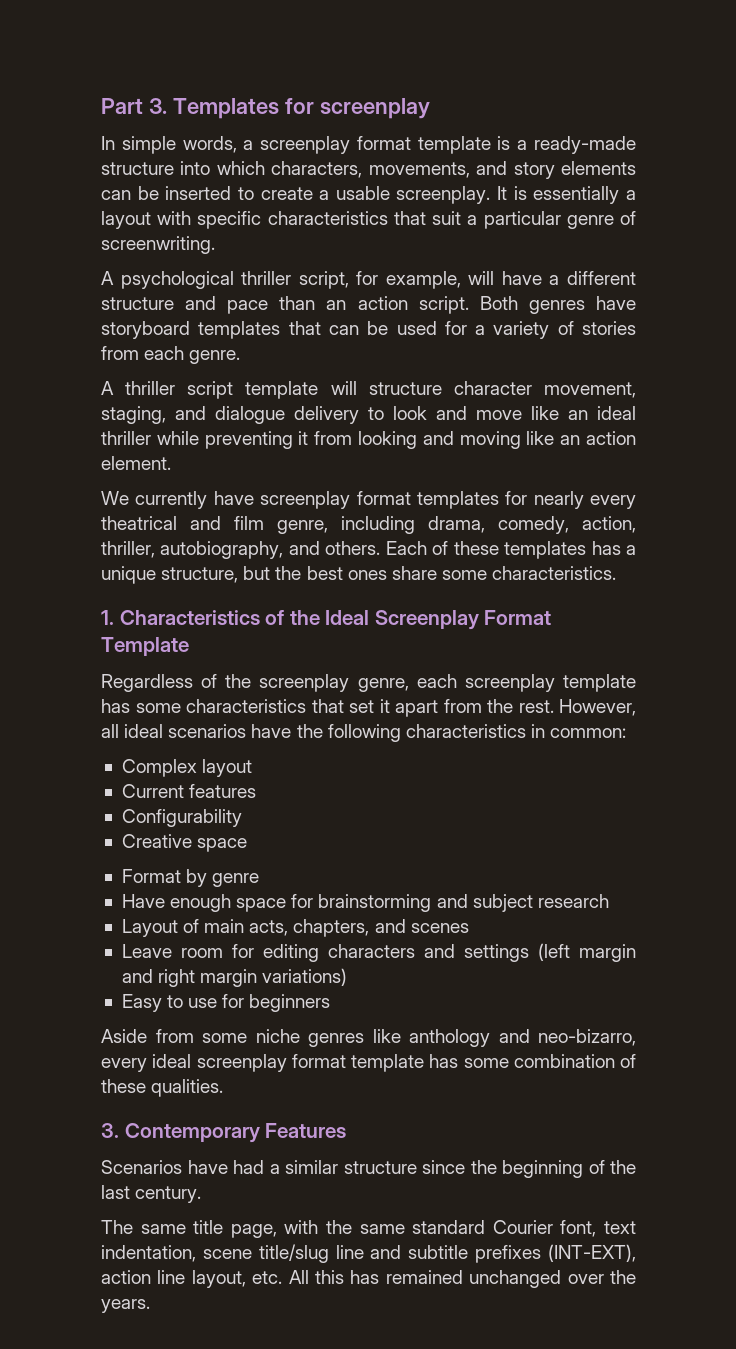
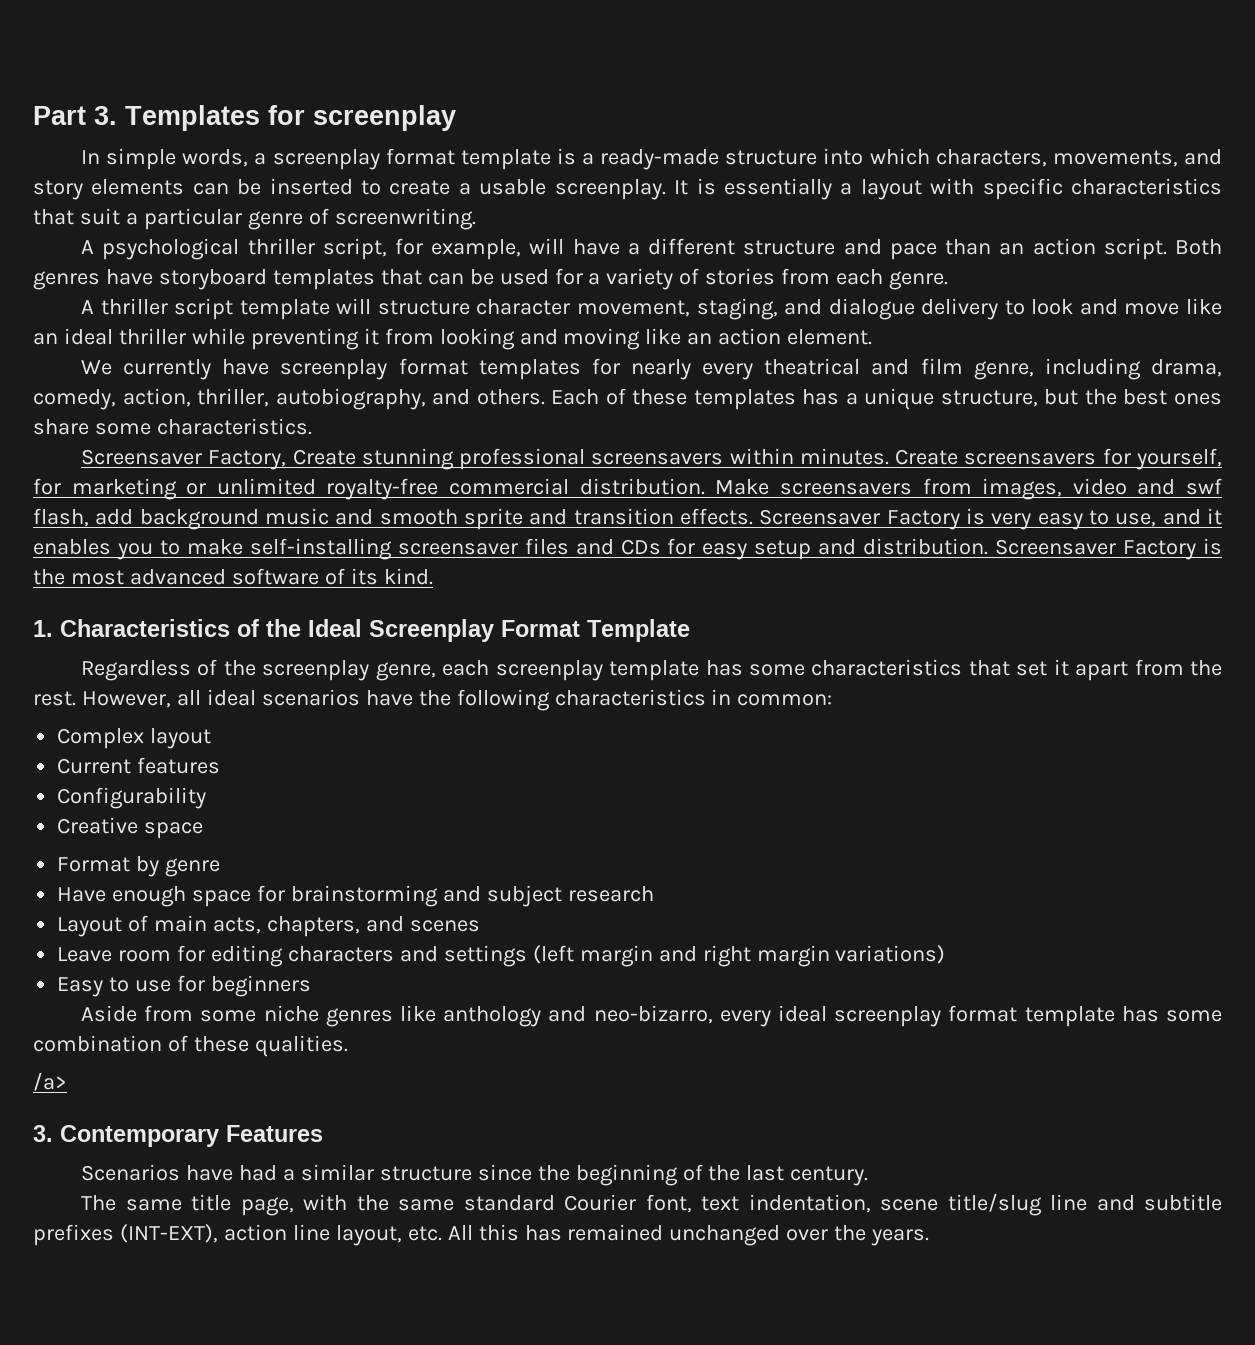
(617, 573) none -> [81,448,1222,470] [33,478,1222,500] [33,508,1222,530] [33,538,1222,560] [33,568,433,585] // Screensaver Factory, Create stunning professional screensavers within minutes. Create screensavers for yourself, for marketing or unlimited royalty-free commercial distribution. Make screensavers from images, video and swf flash, add background music and smooth sprite and transition effects. Screensaver Factory is very easy to use, and it enables you to make self-installing screensaver files and CDs for easy setup and distribution. Screensaver Factory is the most advanced software of its kind.
(224, 1088) none -> [33,1072,67,1091] // /a>

